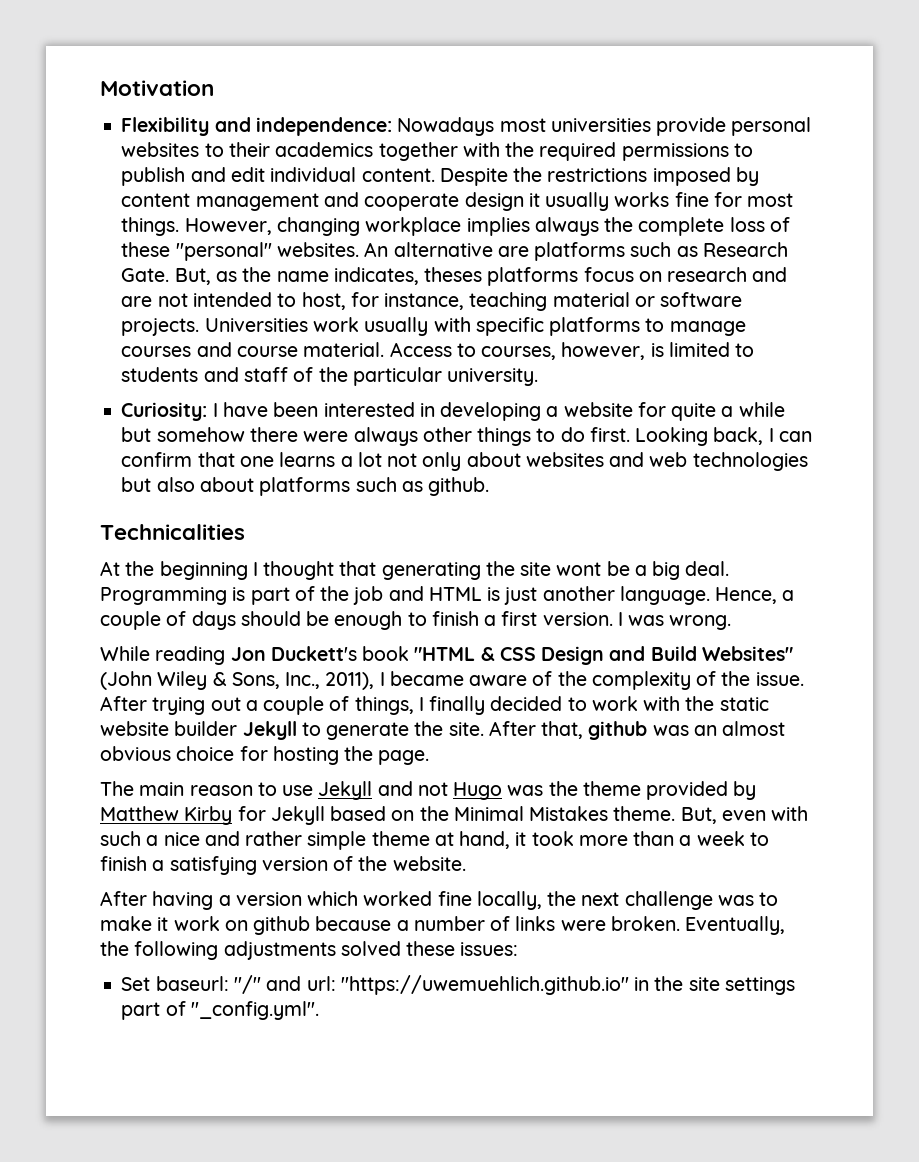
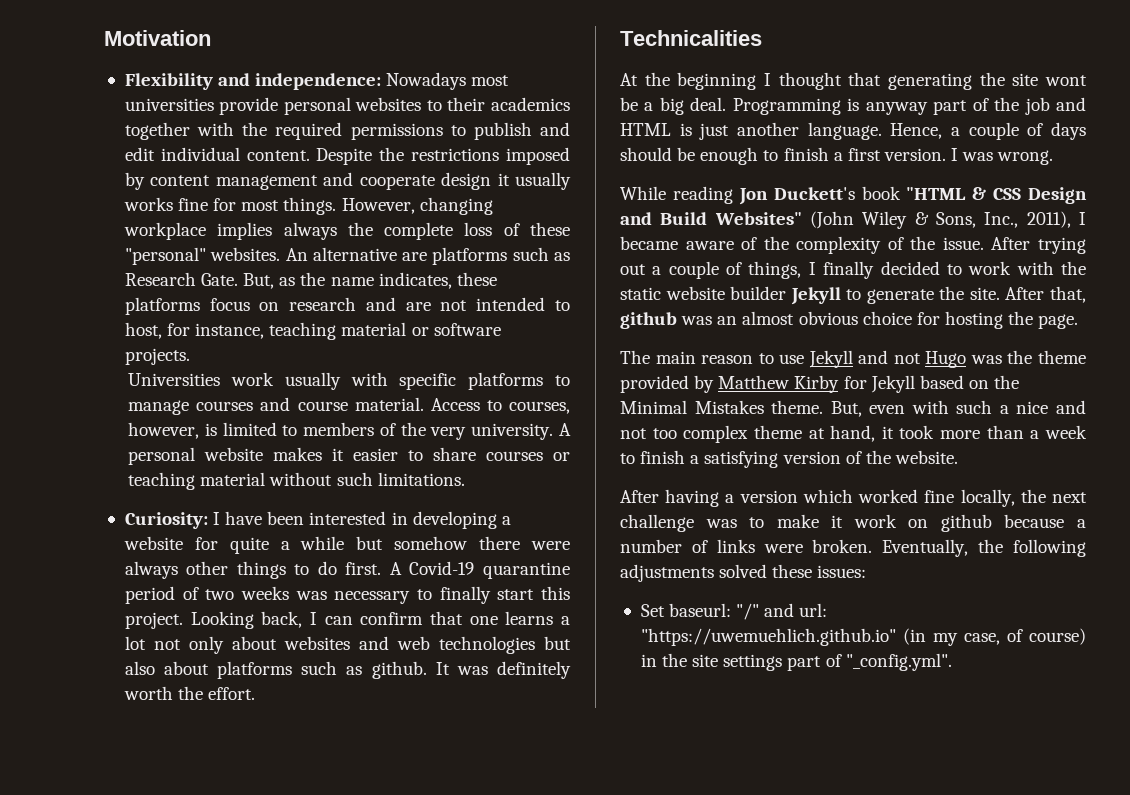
[424,267,483,282] theses -> [456,272,497,286] these
(200, 327) none -> (190, 356) //
[121,367,442,386] students and staff of the particular -> [303,422,467,440] members of the very
(539, 377) none -> [559,423,572,436] [128,447,570,465] [128,472,465,490] A personal website makes it easier to share courses or teaching material without such limitations.
(630, 434) none -> [389,561,570,579] [124,586,571,604] [124,612,183,629] A Covid-19 quarantine period of two weeks was necessary to finally start this project.
(490, 486) none -> [435,661,571,679] [123,686,256,700] It was definitely worth the effort.
(246, 594) none -> [865,102,928,115] anyway
[245,831,367,850] rather simple -> [620,425,749,443] not too complex
(629, 985) none -> [902,628,1086,646] (in my case, of course)

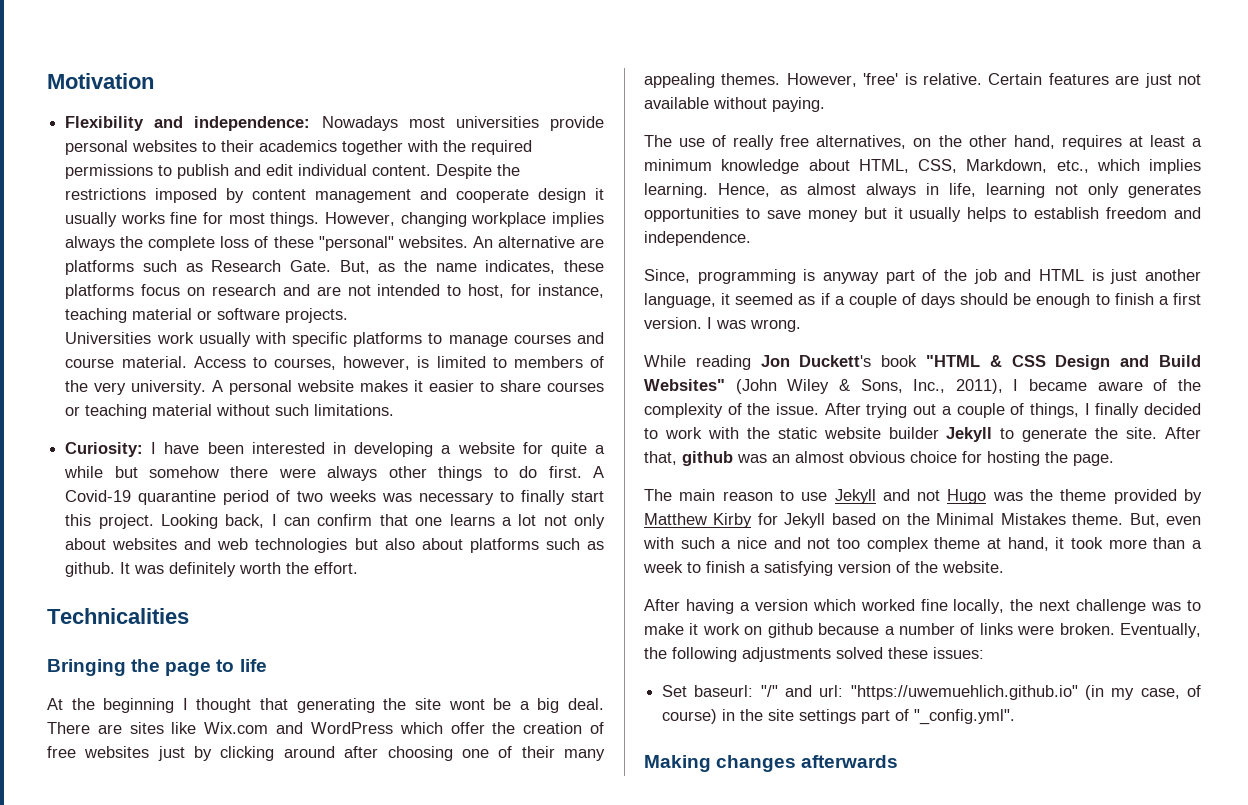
(762, 38) none -> [47,659,267,676] // Bringing the page to life
[732,98,841,115] Programming -> [47,722,604,734] [47,746,606,761] [644,73,1201,88] [644,97,825,112] [644,135,1202,150] [644,159,1201,174] [644,183,1201,198] [644,207,1201,222] [644,231,751,246] [644,269,796,284] There are sites like Wix.com and WordPress which offer the creation of free websites just by clicking around after choosing one of their many appealing themes. However, 'free' is relative. Certain features are just not available without paying. // The use of really free alternatives, on the other hand, requires at least a minimum knowledge about HTML, CSS, Markdown, etc., which implies learning. Hence, as almost always in life, learning not only generates opportunities to save money but it usually helps to establish freedom and independence. // Since, programming
[807,122,943,140] language. Hence, -> [644,293,830,308] language, it seemed as if
(952, 662) none -> [644,755,899,772] // Making changes afterwards

